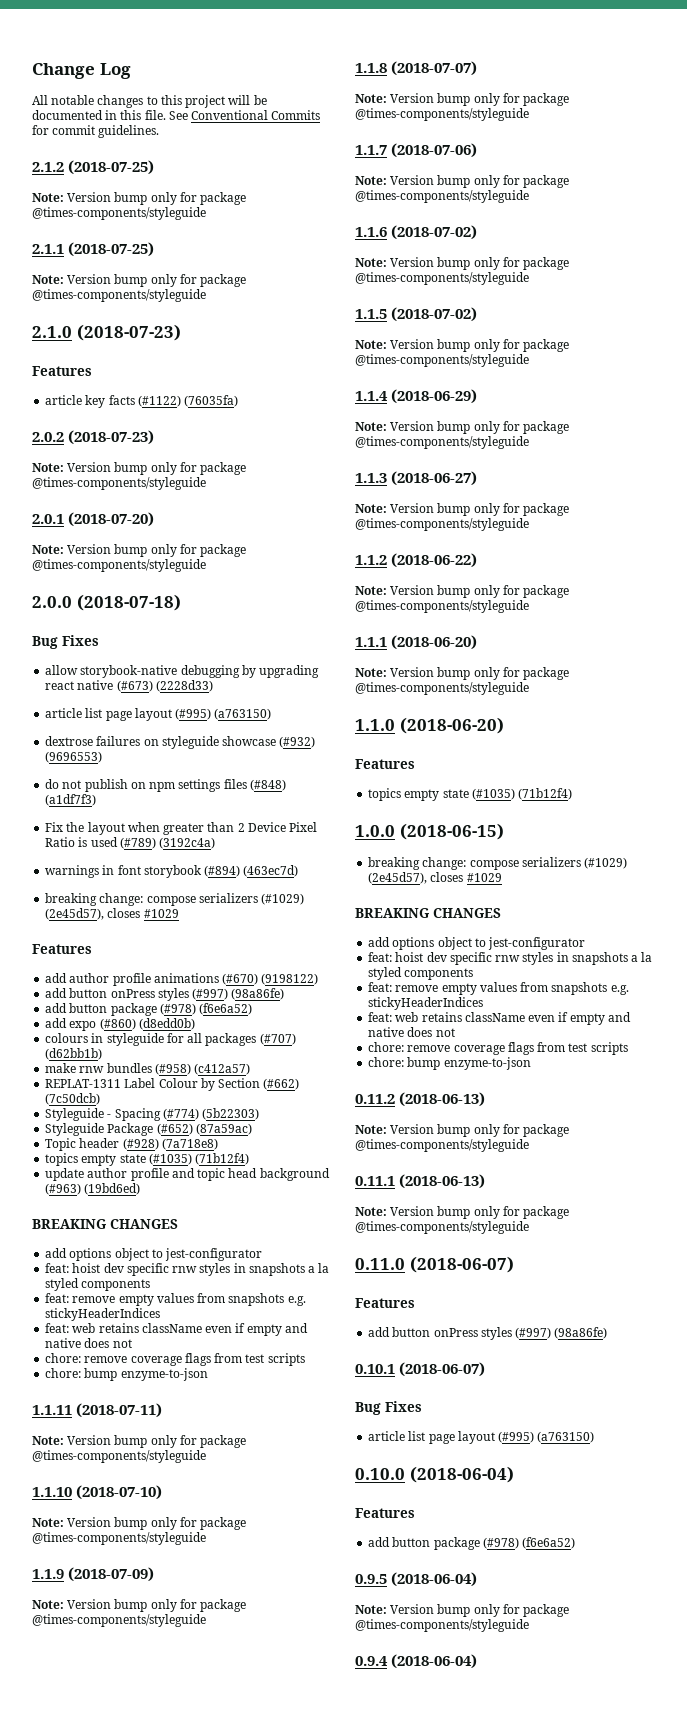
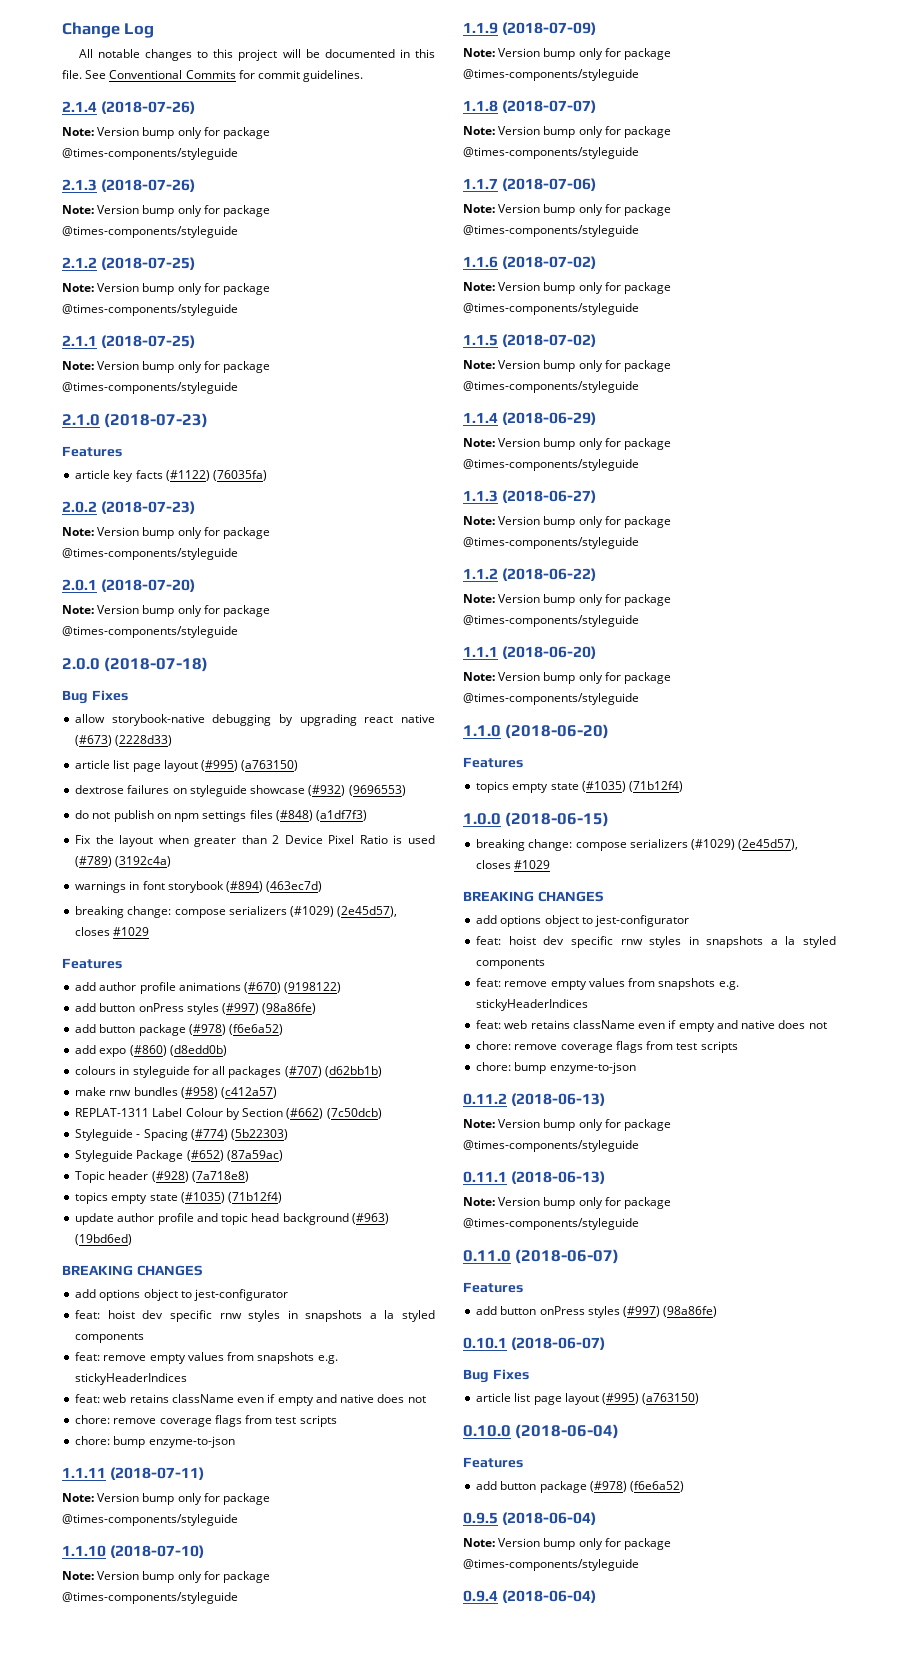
(160, 131) none -> [62,101,196,114] [62,127,271,139] [62,148,238,160] [62,179,196,192] [62,205,271,217] [62,226,238,238] // 2.1.4 (2018-07-26) // Note: Version bump only for package @times-components/styleguide // 2.1.3 (2018-07-26) // Note: Version bump only for package @times-components/styleguide

